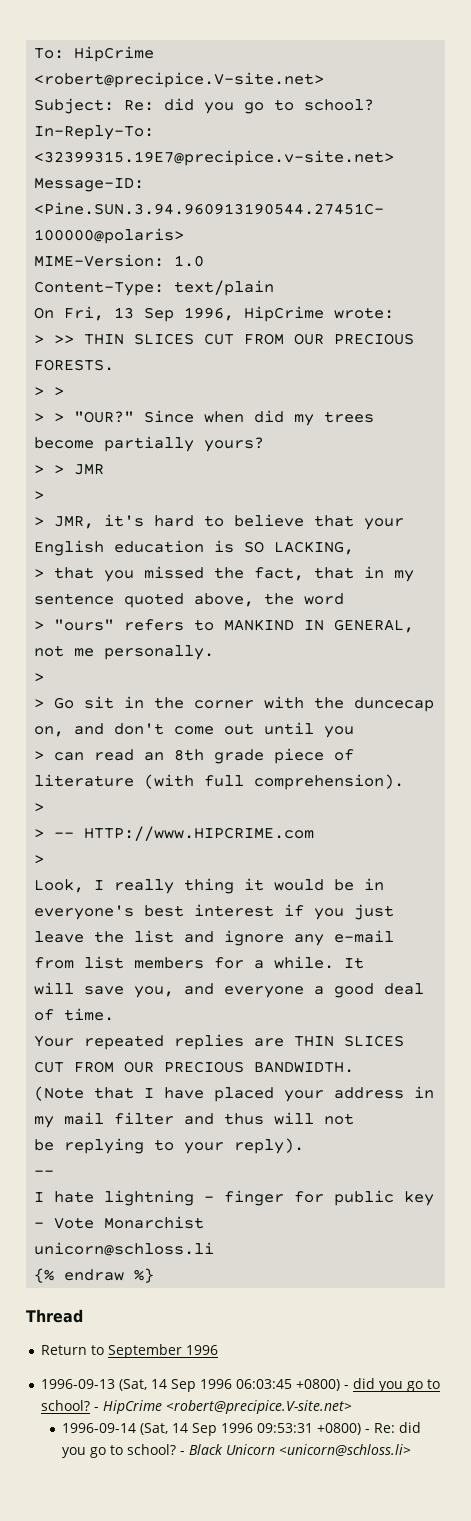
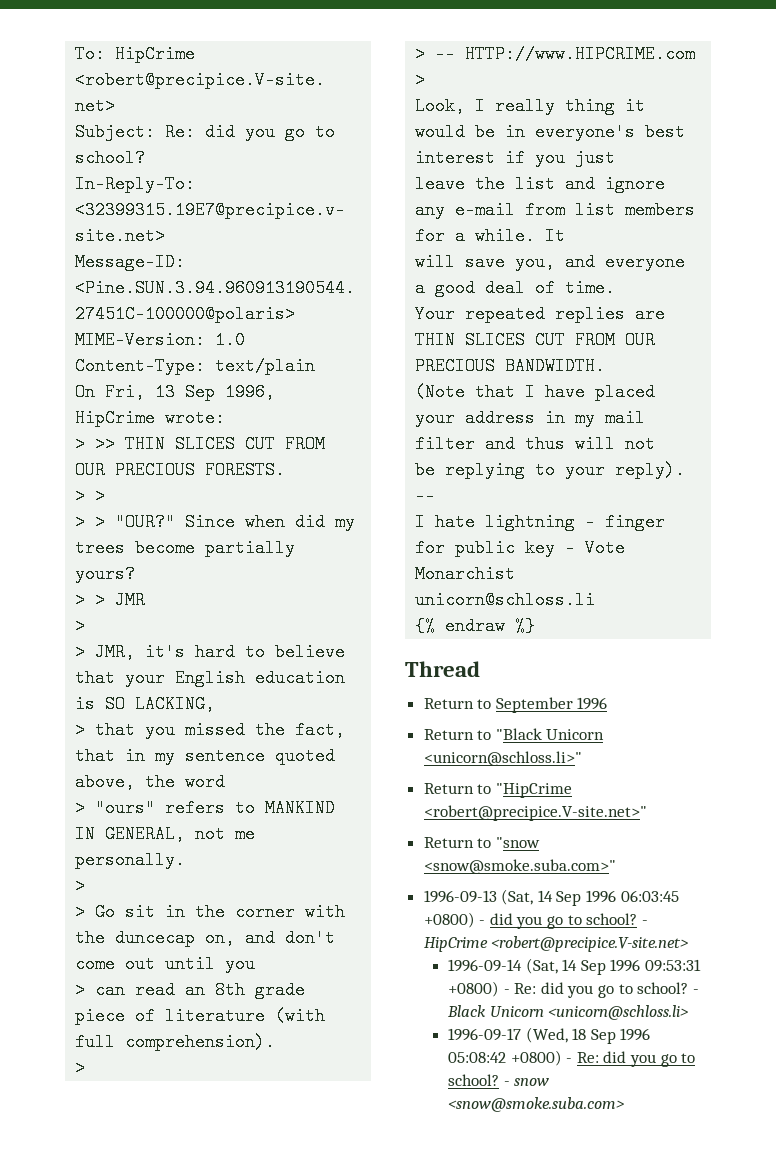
(219, 1350) none -> [423,728,605,740] [423,751,582,766] [423,783,572,798] [423,805,647,821] [423,837,540,848] [423,859,616,874] // Return to "Black Unicorn <unicorn@schloss.li>" // Return to "HipCrime <robert@precipice.V-site.net>" // Return to "snow <snow@smoke.suba.com>"
(412, 1450) none -> [447,1027,651,1044] [447,1050,696,1067] [447,1074,550,1086] [447,1097,624,1112] // 1996-09-17 (Wed, 18 Sep 1996 05:08:42 +0800) - Re: did you go to school? - snow <snow@smoke.suba.com>

